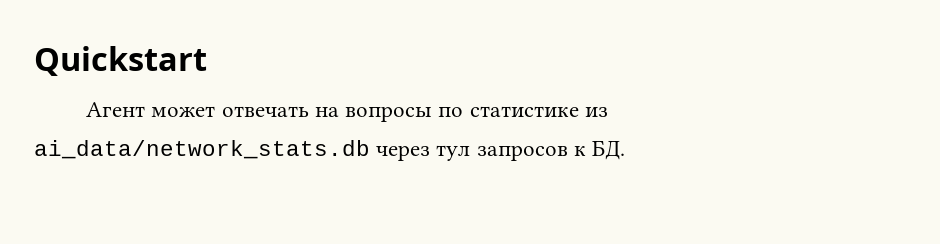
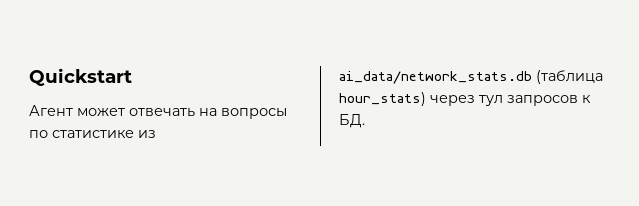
(370, 149) none -> [536,70,603,84] [339,92,426,106] (таблица hour_stats)

